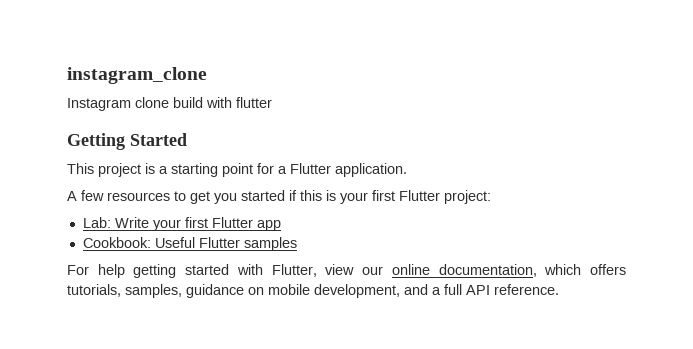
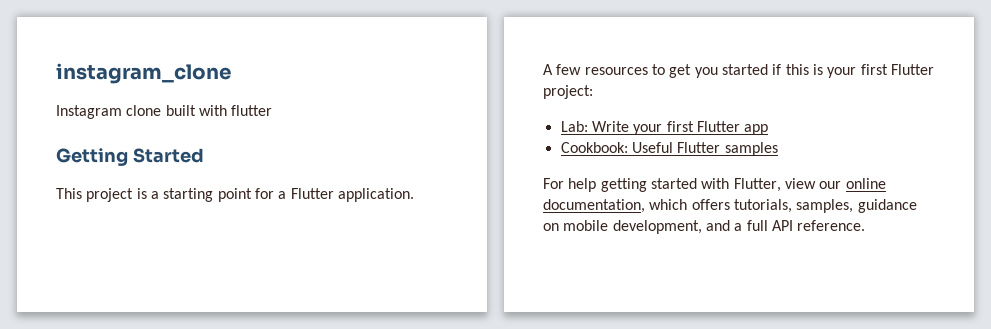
[173,97,203,108] build -> [165,105,196,116] built

